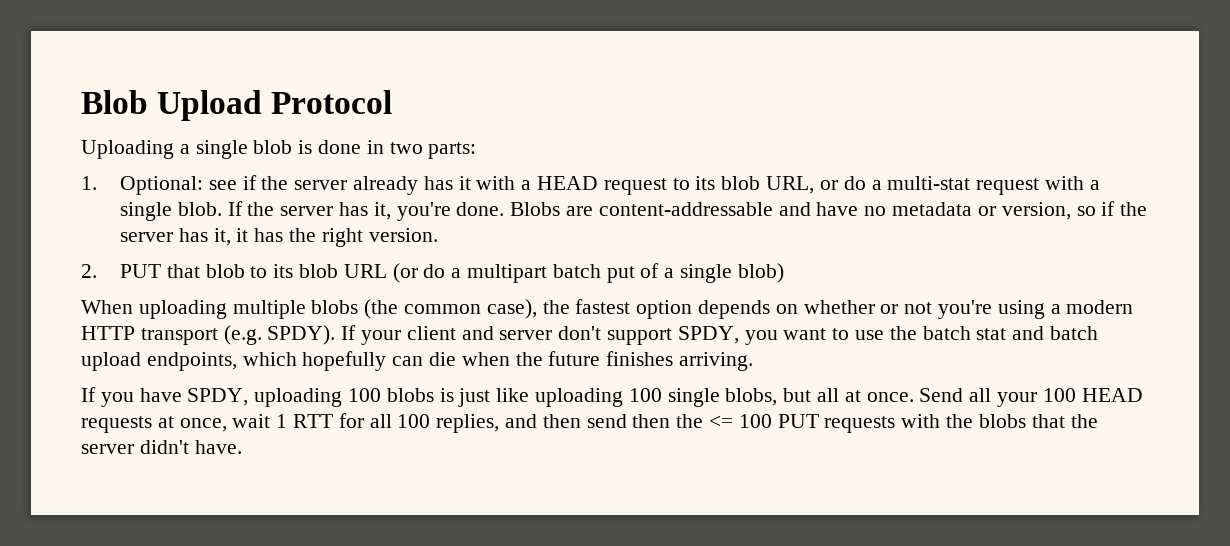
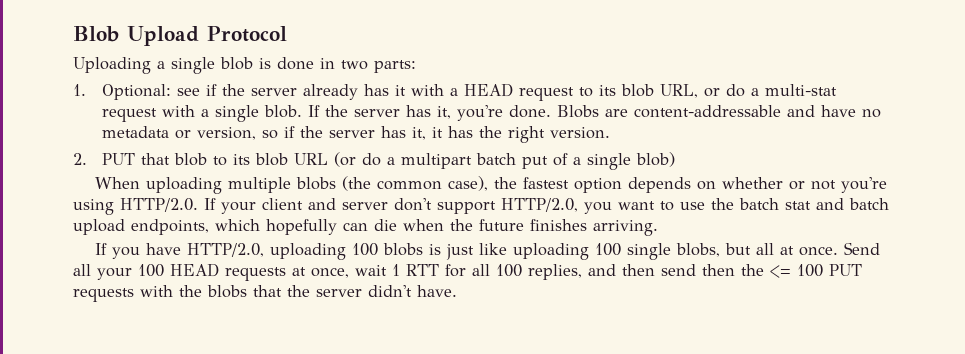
[1050,300,1134,314] [81,325,336,345] a modern HTTP transport (e.g. SPDY). -> [120,198,198,212] HTTP/2.0.
[677,326,739,344] SPDY, -> [501,198,578,212] HTTP/2.0,
[187,388,249,406] SPDY, -> [186,243,264,257] HTTP/2.0,

